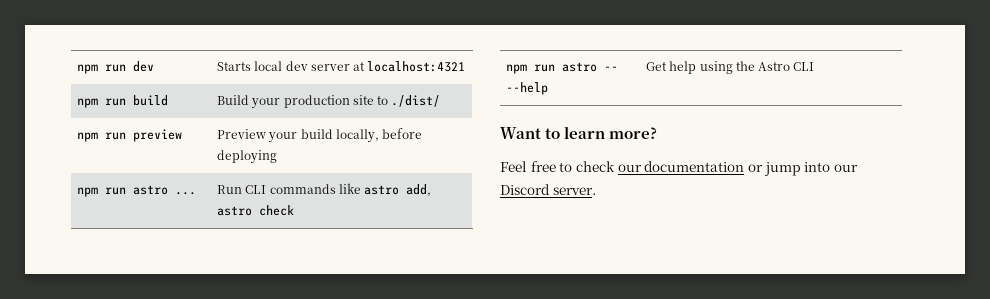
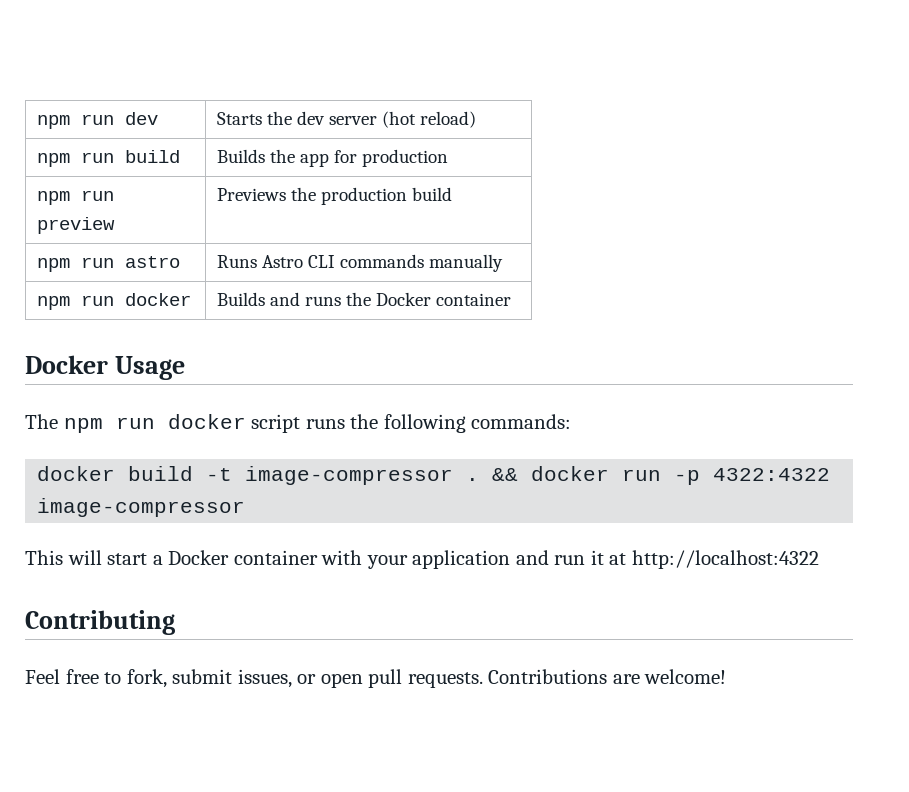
[254,61,283,71] local -> [266,111,292,125] the
[353,61,466,72] at localhost:4321 -> [381,111,476,128] (hot reload)
[217,95,441,109] [77,129,183,142] [217,128,423,143] [217,150,278,164] [77,185,197,197] [217,183,432,196] [217,205,295,216] [506,62,619,74] [506,82,549,95] [646,61,815,74] [500,126,658,139] [500,161,858,176] [500,184,596,195] Build your production site to ./dist/ // npm run preview | Preview your build locally, before deploying // npm run astro ... | Run CLI commands like astro add, astro check // npm run astro -- --help | Get help using the Astro CLI // Want to learn more? // Feel free to check our documentation or jump into our Discord server. -> [216,149,448,167] [36,190,114,205] [36,217,115,234] [216,187,452,205] [36,256,180,272] [216,254,503,272] [36,293,191,310] [216,292,511,306] [25,355,185,380] [25,414,572,433] [37,466,831,485] [37,498,246,517] [25,550,819,569] [25,610,175,635] [25,669,727,688] Builds the app for production // npm run preview | Previews the production build // npm run astro | Runs Astro CLI commands manually // npm run docker | Builds and runs the Docker container // Docker Usage // The npm run docker script runs the following commands: // docker build -t image-compressor . && docker run -p 4322:4322 image-compressor // This will start a Docker container with your application and run it at http://localhost:4322 // Contributing // Feel free to fork, submit issues, or open pull requests. Contributions are welcome!

